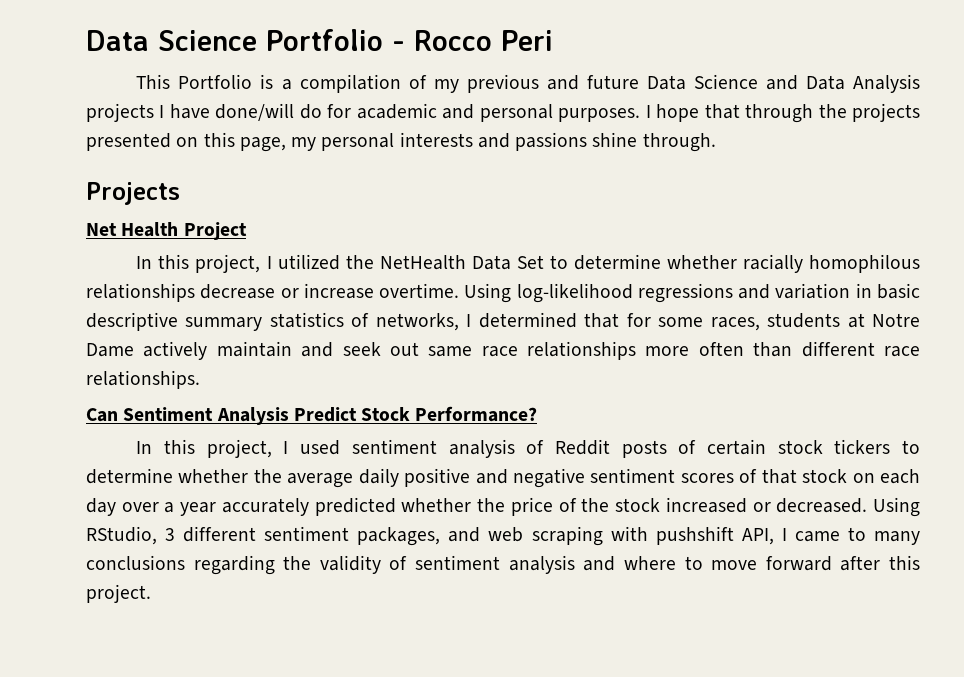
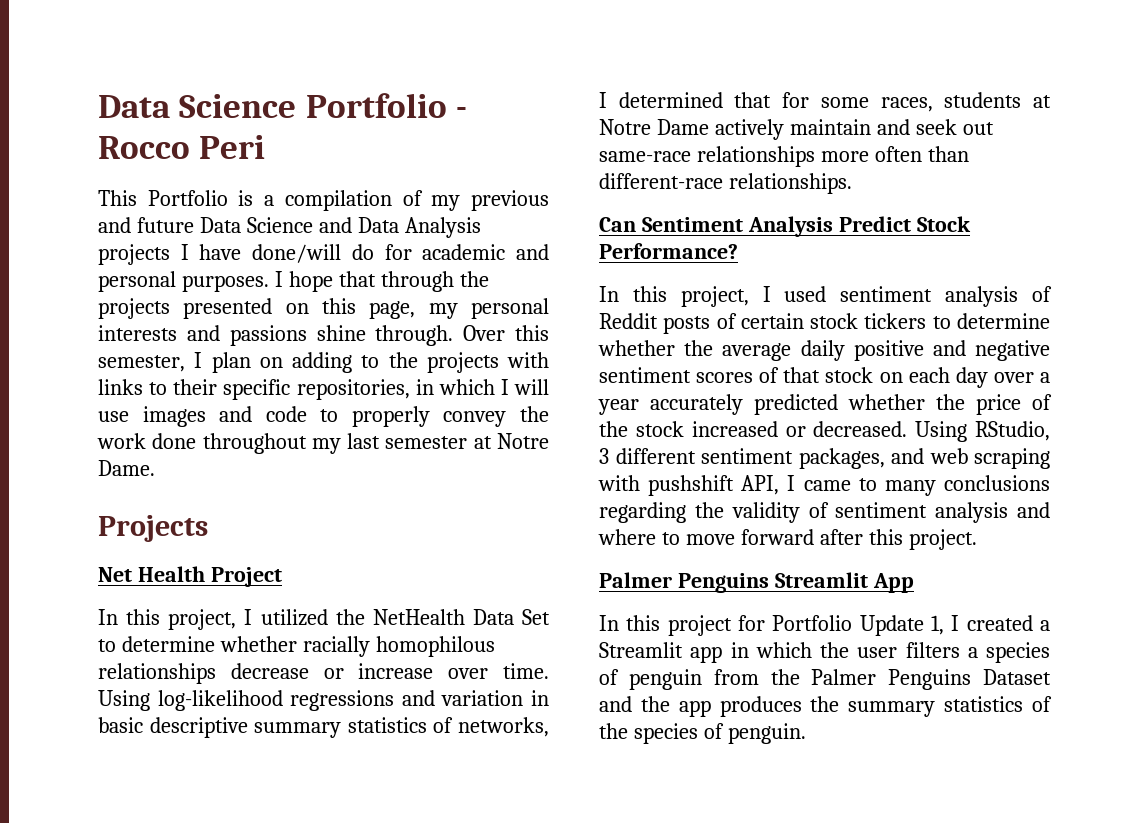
(716, 142) none -> [463,325,549,341] [98,352,549,373] [98,379,549,400] [98,406,549,427] [97,433,549,454] [98,460,155,476] Over this semester, I plan on adding to the projects with links to their specific repositories, in which I will use images and code to properly convey the work done throughout my last semester at Notre Dame.
[379,283,460,298] overtime. -> [448,663,549,679] over time.
[428,346,518,357] same race -> [599,151,691,162] same-race
[801,341,920,357] different race -> [599,173,723,189] different-race
(151, 593) none -> [599,572,914,593] [599,615,1050,636] [599,642,1050,663] [599,669,1051,690] [599,696,1052,717] [599,723,806,744] // Palmer Penguins Streamlit App // In this project for Portfolio Update 1, I created a Streamlit app in which the user filters a species of penguin from the Palmer Penguins Dataset and the app produces the summary statistics of the species of penguin.

